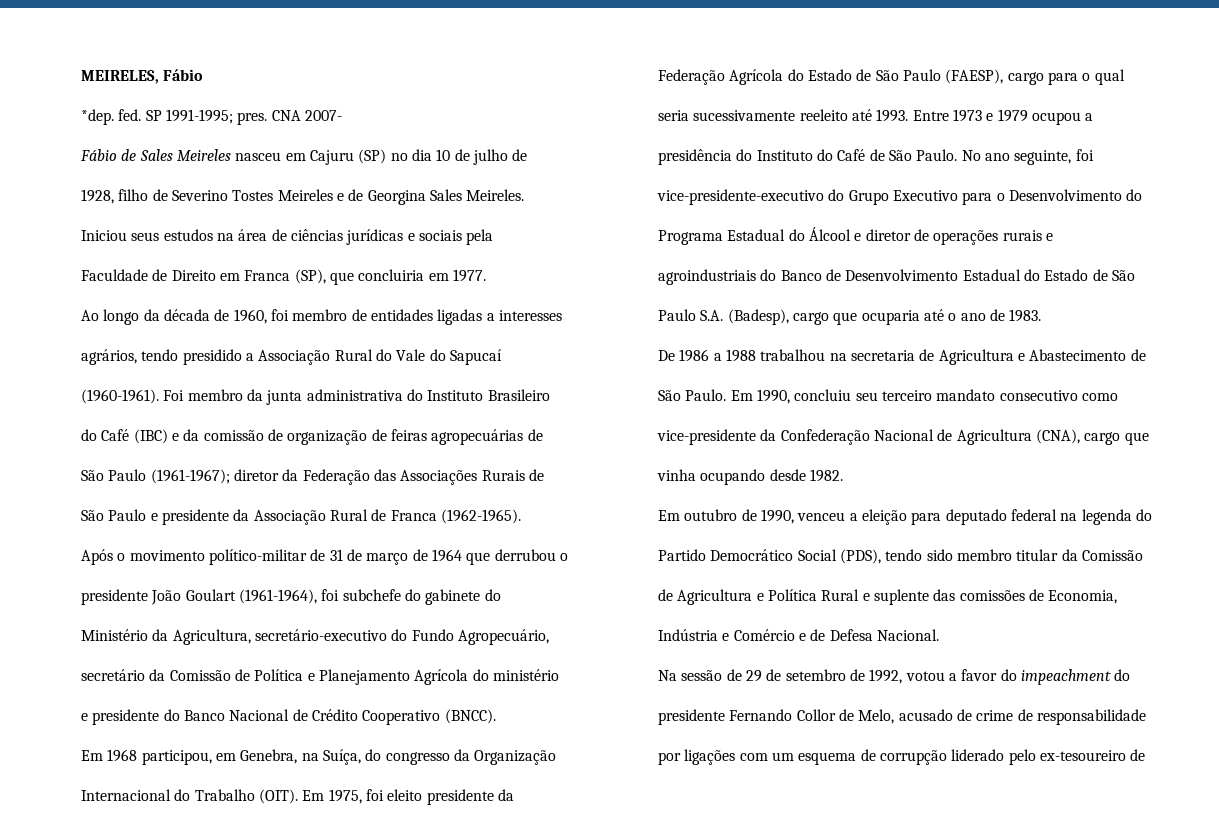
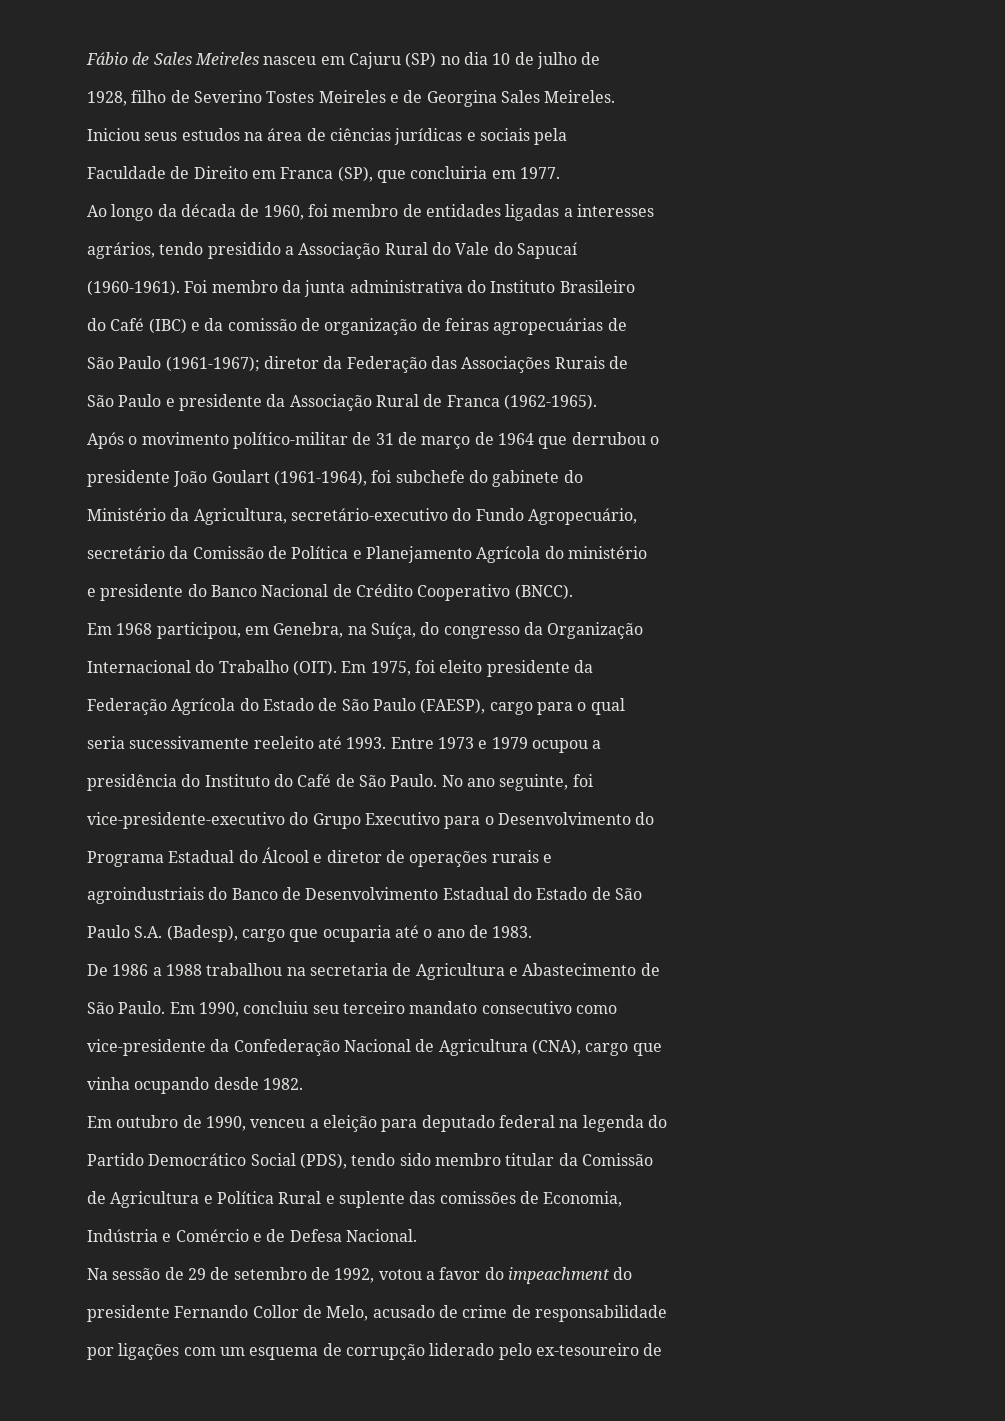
[81,69,204,84] [81,109,342,125] MEIRELES, Fábio // *dep. fed. SP 1991-1995; pres. CNA 2007- // -> (86, 58) none

